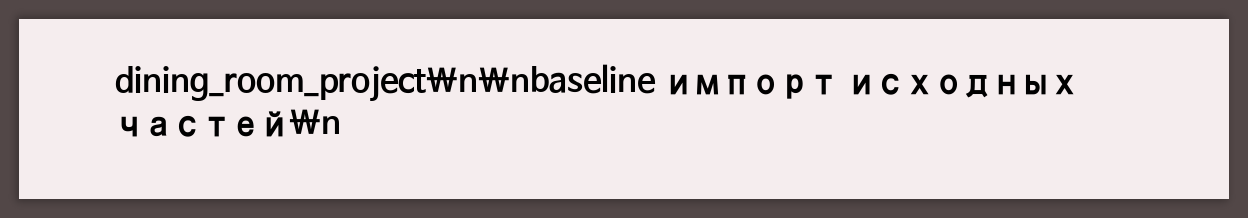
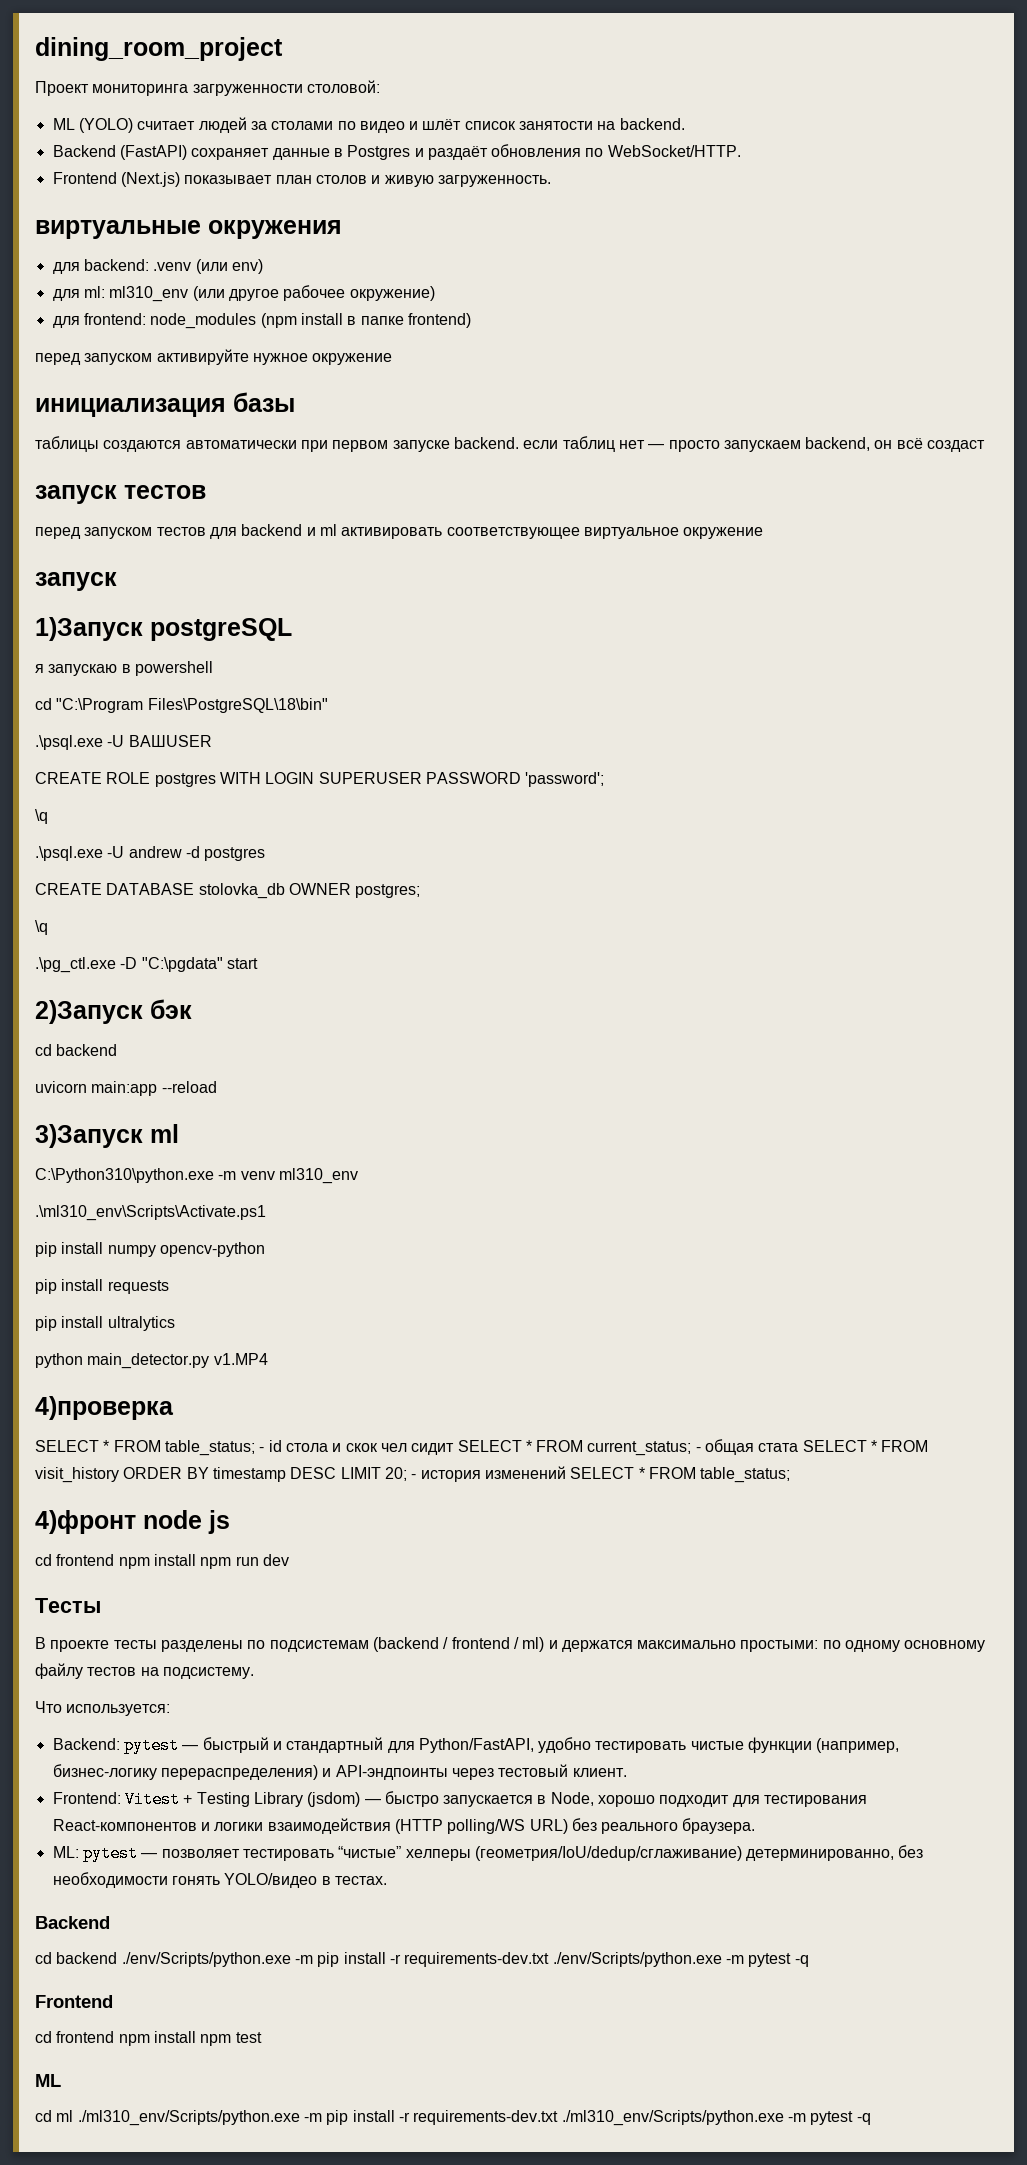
[115,64,1079,102] [115,109,341,137] dining_room_project\n\nbaseline импорт исходных частей\n -> [35,37,283,61] [35,80,380,96] [52,117,685,133] [52,144,741,160] [52,172,551,187] [35,220,342,239] [52,259,263,274] [52,285,435,302] [52,313,471,329] [35,349,393,365] [35,392,295,417] [35,436,986,452] [35,485,206,504] [35,524,764,539] [35,572,117,591] [35,617,292,641] [35,661,213,676] [35,698,328,713] [35,735,212,750] [35,772,605,787] [35,809,48,824] [35,846,266,861] [35,883,421,899] [35,920,48,935] [35,957,258,973] [35,999,192,1024] [35,1044,118,1056] [35,1081,217,1096] [35,1124,179,1148] [35,1168,358,1184] [35,1205,266,1221] [35,1242,265,1257] [35,1279,169,1294] [35,1316,175,1331] [35,1353,268,1369] [35,1396,174,1420] [35,1439,929,1456] [35,1466,791,1483] [35,1510,230,1534] [35,1554,289,1569] [35,1598,101,1613] [35,1637,986,1652] [35,1663,254,1679] [35,1701,171,1716] [52,1737,900,1754] [52,1764,627,1780] [52,1791,868,1808] [52,1818,756,1834] [52,1845,924,1862] [52,1872,387,1888] [35,1916,110,1929] [35,1952,809,1967] [35,1995,113,2008] [35,2031,262,2046] [35,2074,61,2087] [35,2110,871,2126] dining_room_project // Проект мониторинга загруженности столовой: // ML (YOLO) считает людей за столами по видео и шлёт список занятости на backend. // Backend (FastAPI) сохраняет данные в Postgres и раздаёт обновления по WebSocket/HTTP. // Frontend (Next.js) показывает план столов и живую загруженность. // виртуальные окружения // для backend: .venv (или env) // для ml: ml310_env (или другое рабочее окружение) // для frontend: node_modules (npm install в папке frontend) // перед запуском активируйте нужное окружение // инициализация базы // таблицы создаются автоматически при первом запуске backend. если таблиц нет — просто запускаем backend, он всё создаст // запуск тестов // перед запуском тестов для backend и ml активировать соответствующее виртуальное окружение // запуск // 1)Запуск postgreSQL // я запускаю в powershell // cd "C:\Program Files\PostgreSQL\18\bin" // .\psql.exe -U ВАШUSER // CREATE ROLE postgres WITH LOGIN SUPERUSER PASSWORD 'password'; // \q // .\psql.exe -U andrew -d postgres // CREATE DATABASE stolovka_db OWNER postgres; // \q // .\pg_ctl.exe -D "C:\pgdata" start // 2)Запуск бэк // cd backend // uvicorn main:app --reload // 3)Запуск ml // C:\Python310\python.exe -m venv ml310_env // .\ml310_env\Scripts\Activate.ps1 // pip install numpy opencv-python // pip install requests // pip install ultralytics // python main_detector.py v1.MP4 // 4)проверка // SELECT * FROM table_status; - id стола и скок чел сидит SELECT * FROM current_status; - общая стата SELECT * FROM visit_history ORDER BY timestamp DESC LIMIT 20; - история изменений SELECT * FROM table_status; // 4)фронт node js // cd frontend npm install npm run dev // Тесты // В проекте тесты разделены по подсистемам (backend / frontend / ml) и держатся максимально простыми: по одному основному файлу тестов на подсистему. // Что используется: // Backend: pytest — быстрый и стандартный для Python/FastAPI, удобно тестировать чистые функции (например, бизнес-логику перераспределения) и API-эндпоинты через тестовый клиент. // Frontend: Vitest + Testing Library (jsdom) — быстро запускается в Node, хорошо подходит для тестирования React-компонентов и логики взаимодействия (HTTP polling/WS URL) без реального браузера. // ML: pytest — позволяет тестировать “чистые” хелперы (геометрия/IoU/dedup/сглаживание) детерминированно, без необходимости гонять YOLO/видео в тестах. // Backend // cd backend ./env/Scripts/python.exe -m pip install -r requirements-dev.txt ./env/Scripts/python.exe -m pytest -q // Frontend // cd frontend npm install npm test // ML // cd ml ./ml310_env/Scripts/python.exe -m pip install -r requirements-dev.txt ./ml310_env/Scripts/python.exe -m pytest -q

